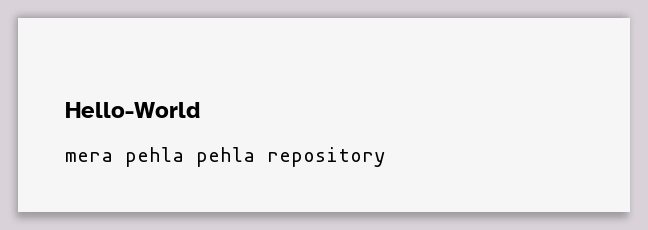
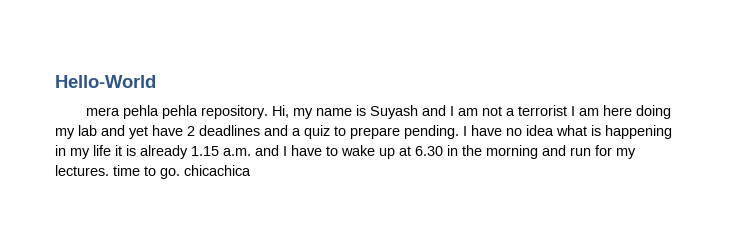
[267,147,386,167] repository -> [201,105,672,119] [55,125,672,139] [55,145,636,159] [55,165,251,179] repository. Hi, my name is Suyash and I am not a terrorist I am here doing my lab and yet have 2 deadlines and a quiz to prepare pending. I have no idea what is happening in my life it is already 1.15 a.m. and I have to wake up at 6.30 in the morning and run for my lectures. time to go. chicachica

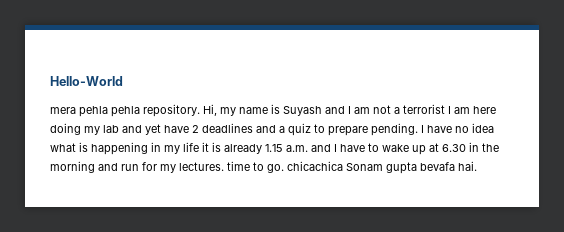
(251, 170) none -> [346,161,477,174] Sonam gupta bevafa hai.

